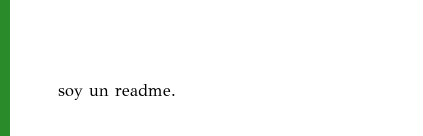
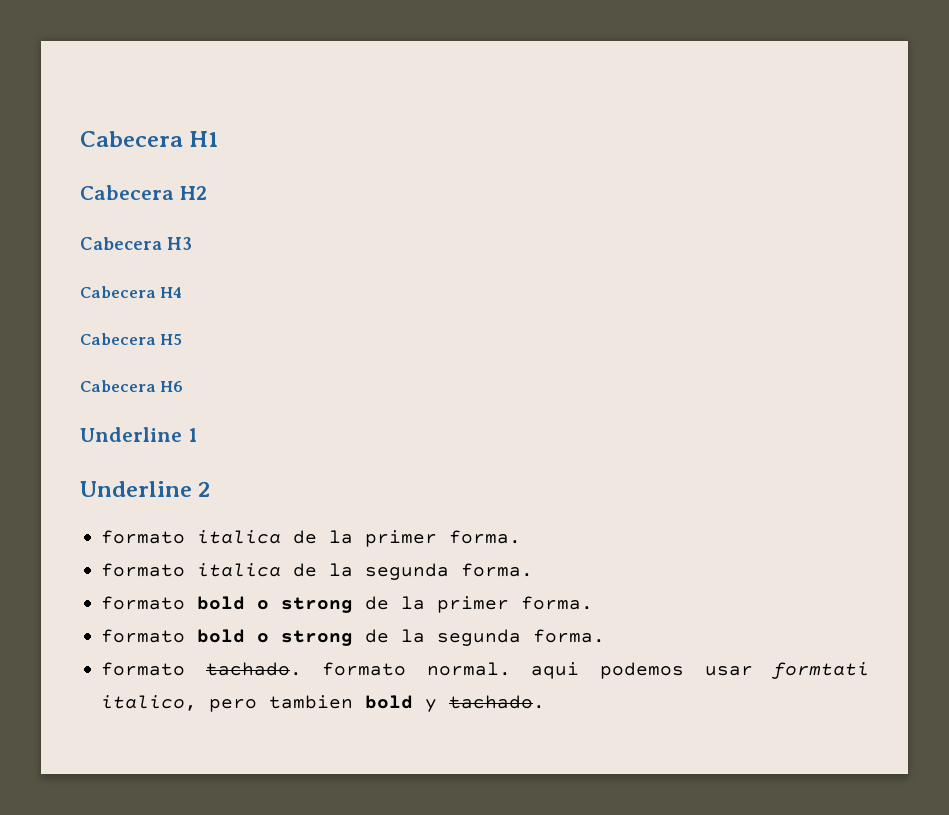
[58,84,176,100] soy un readme. -> [80,131,219,147] [80,185,207,200] [80,237,192,250] [80,286,183,298] [80,333,183,345] [80,380,184,392] [80,427,197,442] [80,481,211,497] [101,530,522,547] [101,563,534,580] [101,596,594,613] [101,629,606,646] [101,662,869,679] [101,695,546,712] Cabecera H1 // Cabecera H2 // Cabecera H3 // Cabecera H4 // Cabecera H5 // Cabecera H6 // Underline 1 // Underline 2 // formato italica de la primer forma. // formato italica de la segunda forma. // formato bold o strong de la primer forma. // formato bold o strong de la segunda forma. // formato tachado. formato normal. aqui podemos usar formtati italico, pero tambien bold y tachado.

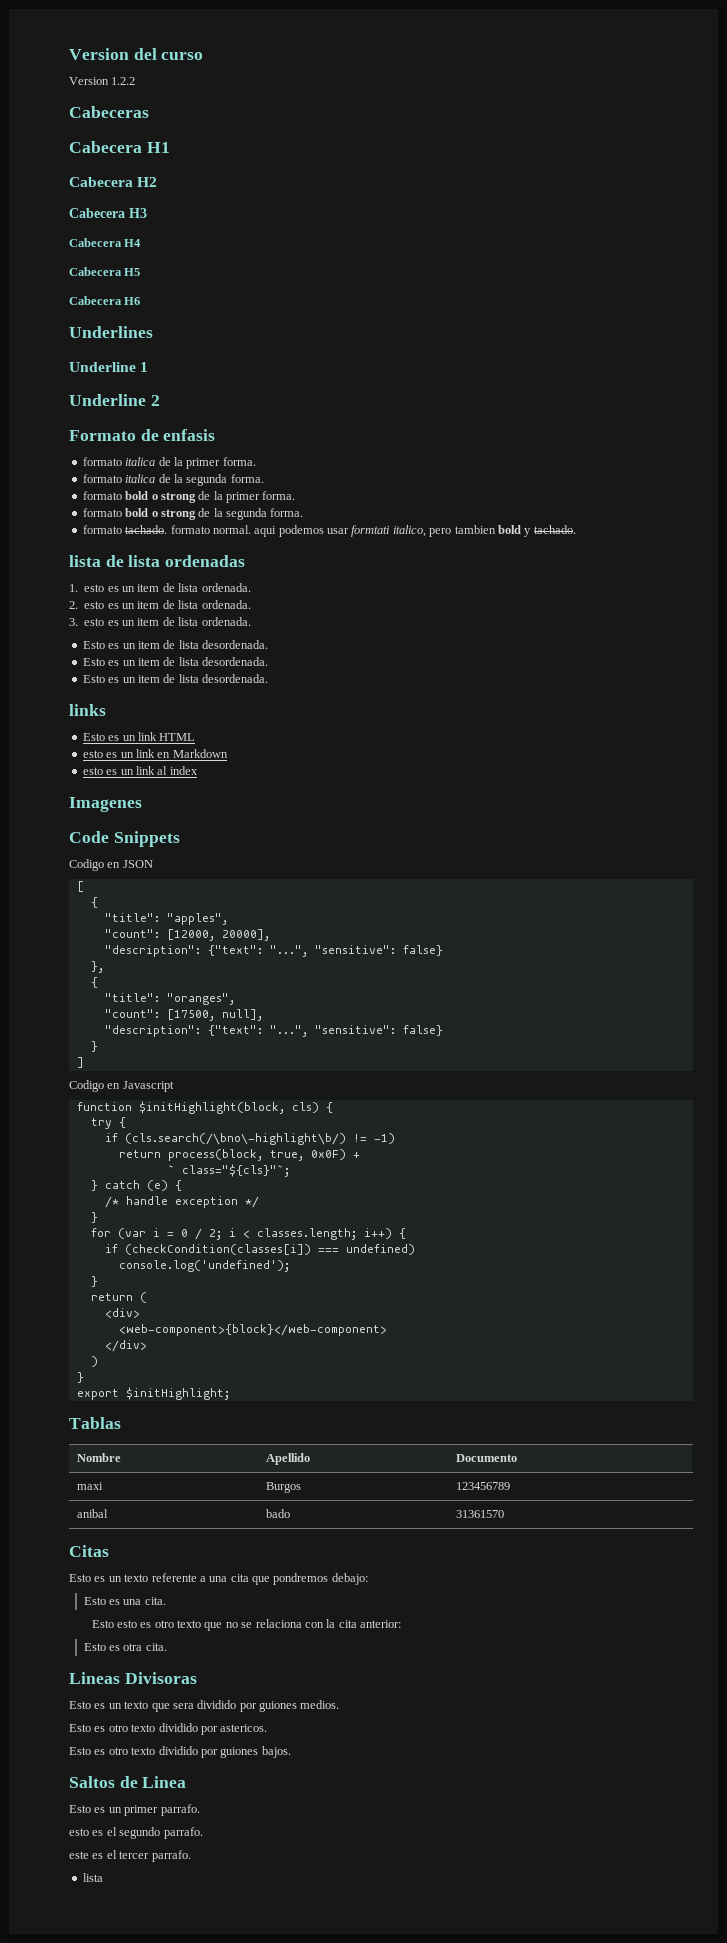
(80, 139) none -> [69,48,204,60] [69,77,136,85] [69,106,149,118] Version del curso // Version 1.2.2 // Cabeceras //
(184, 386) none -> [69,326,153,338] // Underlines
(211, 489) none -> [69,429,216,441] // Formato de enfasis
(546, 702) none -> [69,555,246,567] [69,583,251,592] [69,600,251,609] [69,617,251,626] [82,640,268,649] [82,657,268,666] [82,674,268,683] [69,704,106,716] [82,732,196,741] [82,749,228,758] [82,766,198,775] [69,797,142,812] [69,831,180,847] [69,859,153,871] [76,881,84,892] [90,897,98,908] [104,913,228,925] [104,929,270,941] [104,945,443,957] [90,961,104,973] [90,977,98,988] [104,993,235,1005] [104,1009,263,1021] [104,1025,443,1037] [90,1041,98,1052] [76,1057,84,1068] [69,1080,174,1092] [76,1101,333,1114] [90,1117,126,1129] [104,1133,395,1145] [118,1149,360,1161] [167,1164,290,1177] [90,1180,182,1191] [104,1196,259,1208] [90,1212,98,1223] [90,1228,406,1240] [104,1244,415,1255] [118,1260,290,1272] [90,1276,98,1287] [90,1292,147,1303] [104,1308,140,1318] [118,1324,387,1336] [104,1340,147,1352] [90,1356,98,1367] [76,1372,84,1383] [76,1387,230,1400] [69,1417,121,1429] [76,1453,121,1462] [265,1453,310,1465] [455,1454,517,1462] [76,1482,103,1490] [265,1482,301,1493] [455,1482,510,1490] [76,1509,108,1518] [265,1509,290,1518] [455,1510,504,1518] [69,1545,109,1557] [69,1573,368,1585] [83,1597,166,1605] [91,1619,402,1631] [83,1643,167,1651] [69,1672,197,1684] [69,1700,340,1712] [69,1723,268,1735] [69,1746,291,1758] [69,1776,187,1788] [69,1804,200,1816] [69,1827,203,1839] [69,1850,191,1862] [82,1873,103,1882] // lista de lista ordenadas // 1. esto es un item de lista ordenada. // 2. esto es un item de lista ordenada. // 3. esto es un item de lista ordenada. // Esto es un item de lista desordenada. // Esto es un item de lista desordenada. // Esto es un item de lista desordenada. // links // Esto es un link HTML // esto es un link en Markdown // esto es un link al index // Imagenes // Code Snippets // Codigo en JSON // [ // { // "title": "apples", // "count": [12000, 20000], // "description": {"text": "...", "sensitive": false} // }, // { // "title": "oranges", // "count": [17500, null], // "description": {"text": "...", "sensitive": false} // } // ] // Codigo en Javascript // function $initHighlight(block, cls) { // try { // if (cls.search(/\bno\-highlight\b/) != -1) // return process(block, true, 0x0F) + // ` class="${cls}"`; // } catch (e) { // /* handle exception */ // } // for (var i = 0 / 2; i < classes.length; i++) { // if (checkCondition(classes[i]) === undefined) // console.log('undefined'); // } // return ( // <div> // <web-component>{block}</web-component> // </div> // ) // } // export $initHighlight; // Tablas // Nombre | Apellido | Documento // maxi | Burgos | 123456789 // anibal | bado | 31361570 // Citas // Esto es un texto referente a una cita que pondremos debajo: // Esto es una cita. // Esto esto es otro texto que no se relaciona con la cita anterior: // Esto es otra cita. // Lineas Divisoras // Esto es un texto que sera dividido por guiones medios. // Esto es otro texto dividido por astericos. // Esto es otro texto dividido por guiones bajos. // Saltos de Linea // Esto es un primer parrafo. // esto es el segundo parrafo. // este es el tercer parrafo. // lista

